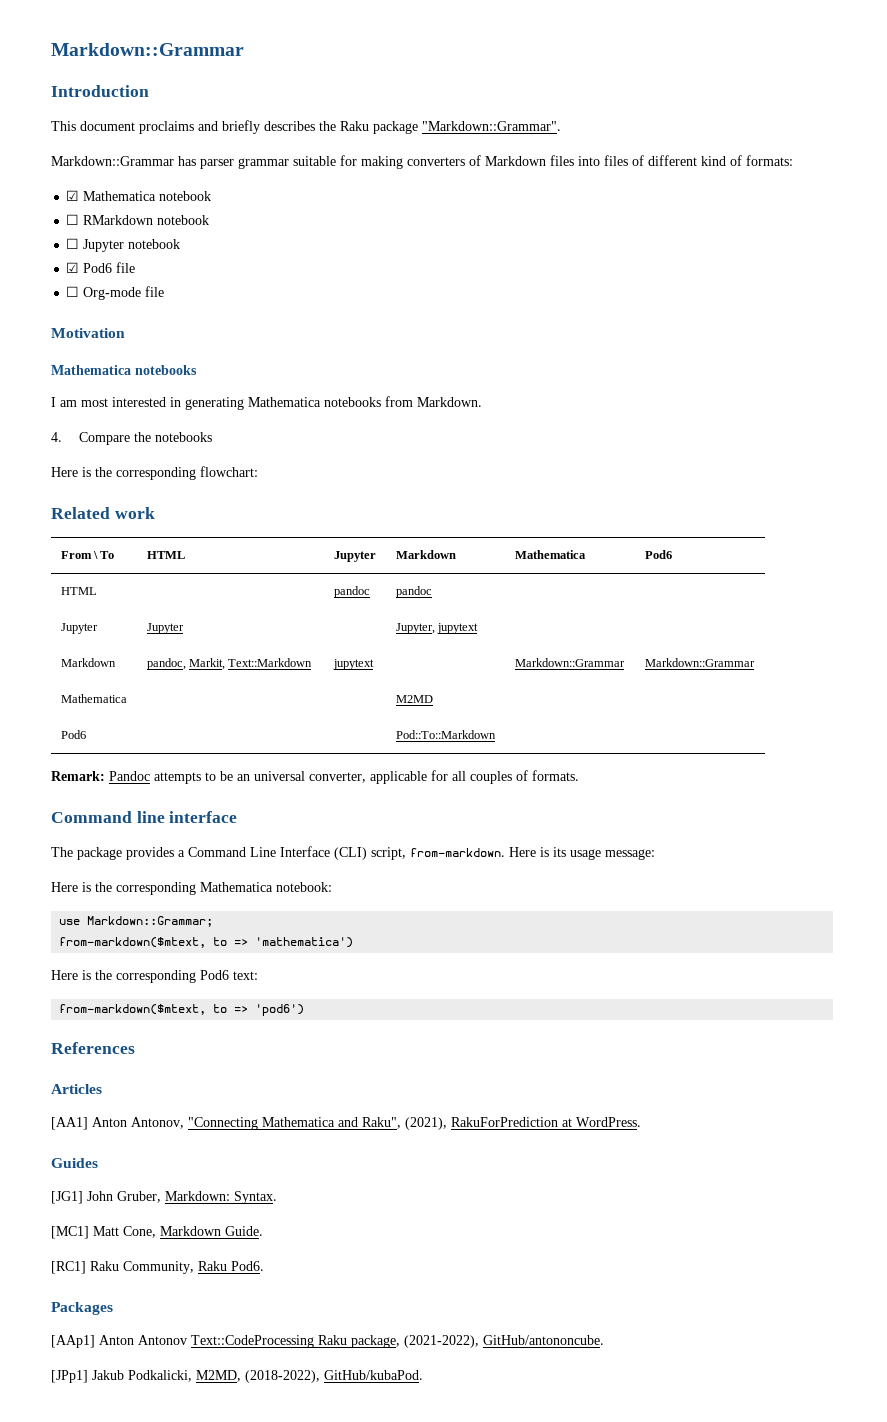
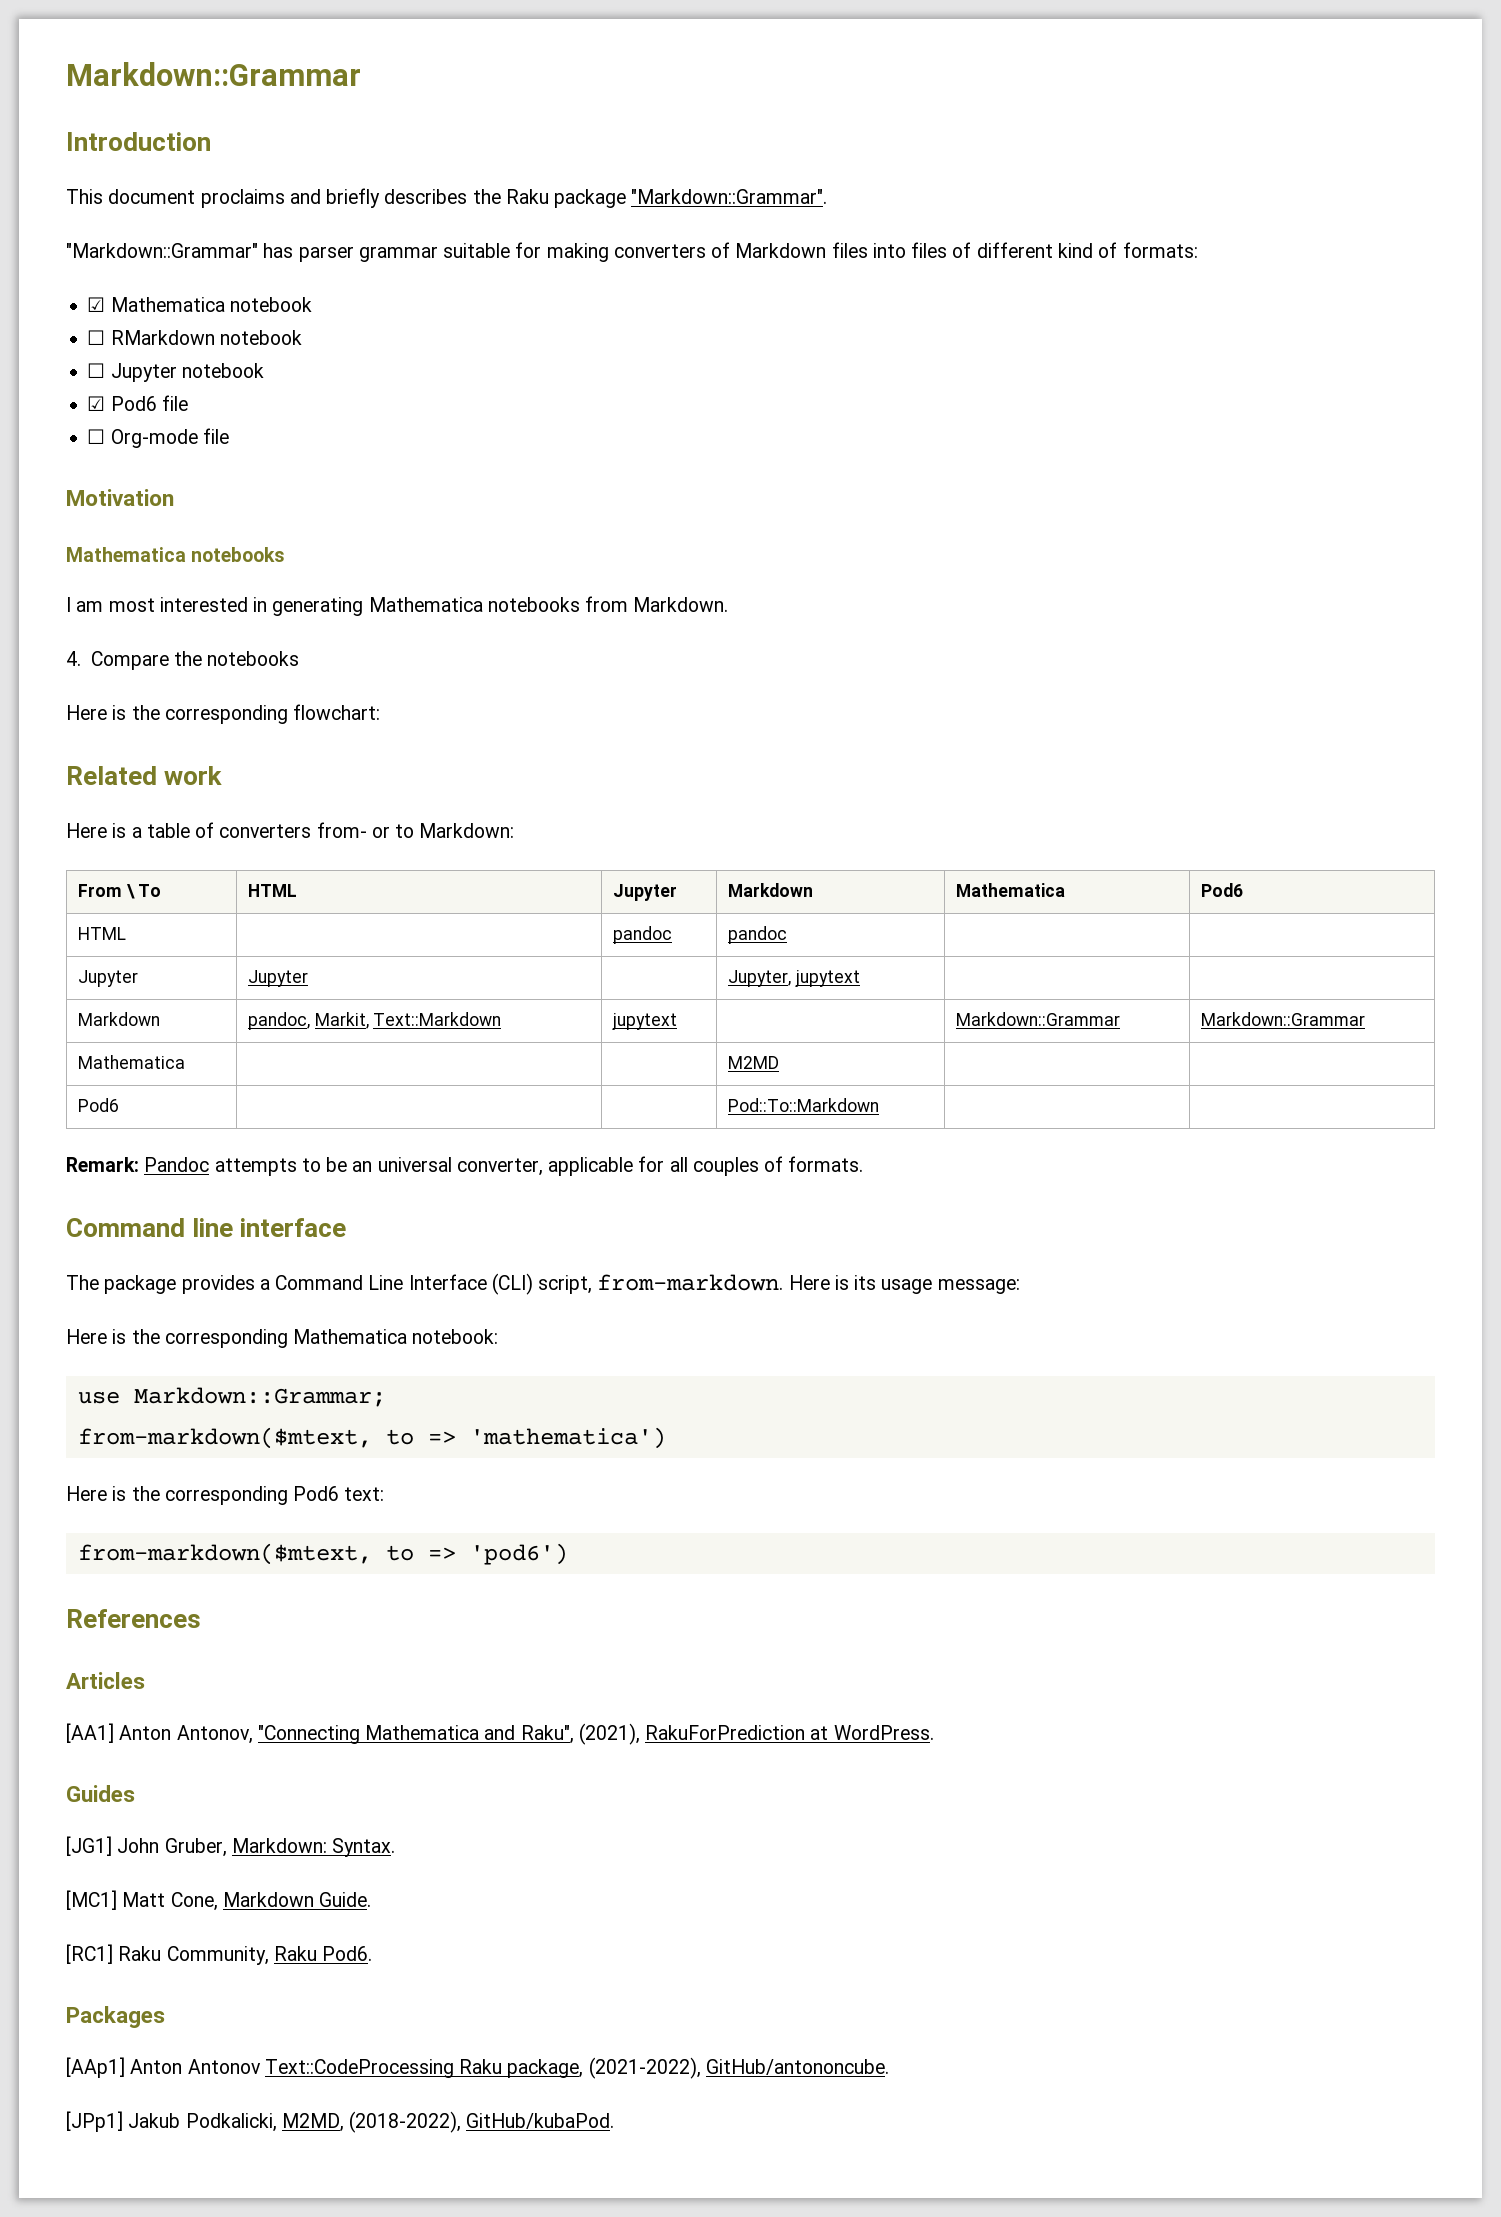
[51,156,174,166] Markdown::Grammar -> [66,243,258,258] "Markdown::Grammar"
(155, 513) none -> [66,822,515,838] // Here is a table of converters from- or to Markdown:

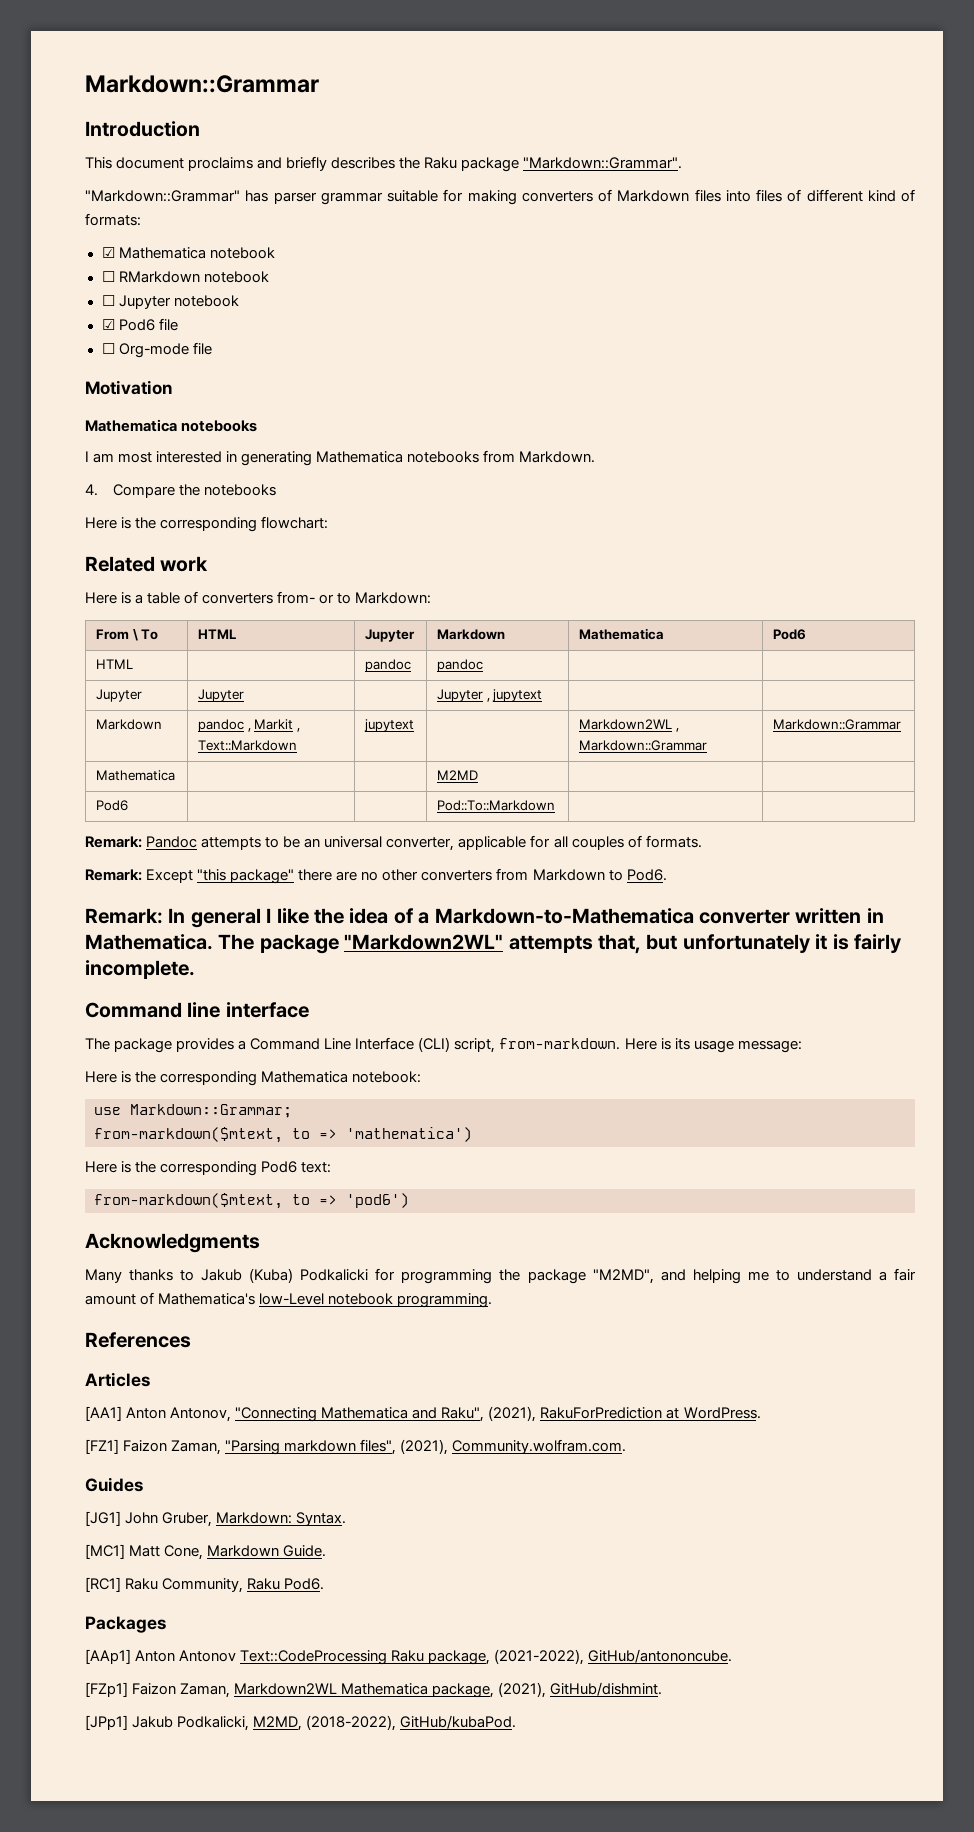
[727,970,791,987] Jupyter, -> [437,689,490,702] Jupyter ,
[247,1012,369,1030] pandoc, Markit, -> [198,719,301,732] pandoc , Markit ,
(677, 1021) none -> [579,719,679,732] Markdown2WL ,
(864, 1164) none -> [85,868,667,884] [85,908,884,928] [85,934,901,954] [85,960,195,979] // Remark: Except "this package" there are no other converters from Markdown to Pod6. // Remark: In general I like the idea of a Markdown-to-Mathematica converter written in Mathematica. The package "Markdown2WL" attempts that, but unfortunately it is fairly incomplete.
(568, 1554) none -> [85,1233,260,1253] [85,1268,916,1284] [85,1292,493,1308] // Acknowledgments // Many thanks to Jakub (Kuba) Podkalicki for programming the package "M2MD", and helping me to understand a fair amount of Mathematica's low-Level notebook programming.
(934, 1732) none -> [85,1439,627,1455] // [FZ1] Faizon Zaman, "Parsing markdown files", (2021), Community.wolfram.com.
(889, 2067) none -> [85,1682,663,1698] // [FZp1] Faizon Zaman, Markdown2WL Mathematica package, (2021), GitHub/dishmint.

